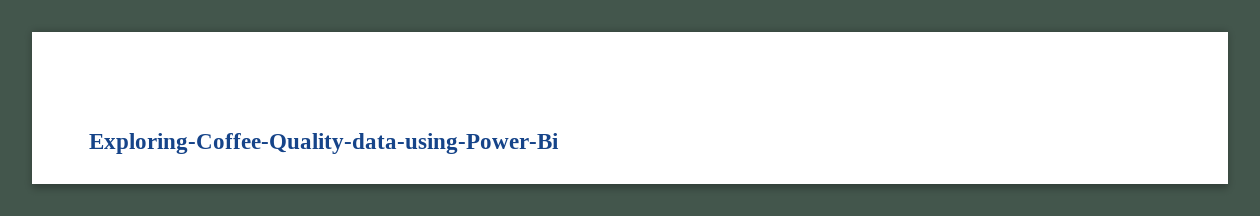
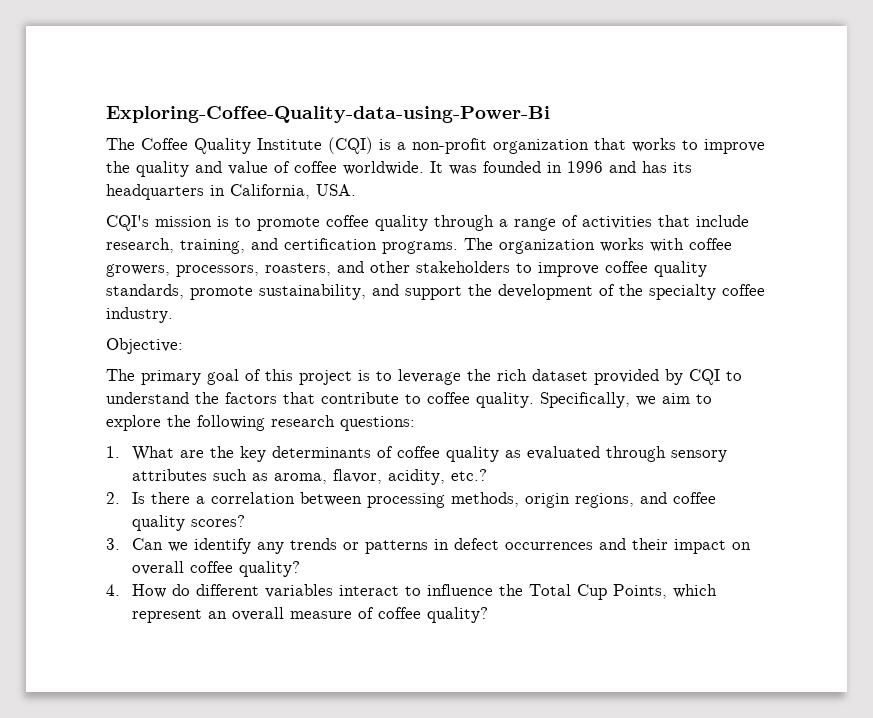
(559, 143) none -> [106,137,765,154] [106,161,692,177] [106,184,356,200] [106,215,749,231] [106,238,732,254] [106,261,707,277] [106,284,765,300] [106,307,173,323] [106,338,183,354] [106,369,742,385] [106,392,712,408] [106,415,415,431] [106,446,727,462] [131,469,487,485] [106,492,716,508] [131,515,245,531] [106,538,751,554] [131,561,300,577] [106,584,717,600] [131,607,488,623] // The Coffee Quality Institute (CQI) is a non-profit organization that works to improve the quality and value of coffee worldwide. It was founded in 1996 and has its headquarters in California, USA. // CQI's mission is to promote coffee quality through a range of activities that include research, training, and certification programs. The organization works with coffee growers, processors, roasters, and other stakeholders to improve coffee quality standards, promote sustainability, and support the development of the specialty coffee industry. // Objective: // The primary goal of this project is to leverage the rich dataset provided by CQI to understand the factors that contribute to coffee quality. Specifically, we aim to explore the following research questions: // 1. What are the key determinants of coffee quality as evaluated through sensory attributes such as aroma, flavor, acidity, etc.? // 2. Is there a correlation between processing methods, origin regions, and coffee quality scores? // 3. Can we identify any trends or patterns in defect occurrences and their impact on overall coffee quality? // 4. How do different variables interact to influence the Total Cup Points, which represent an overall measure of coffee quality?

